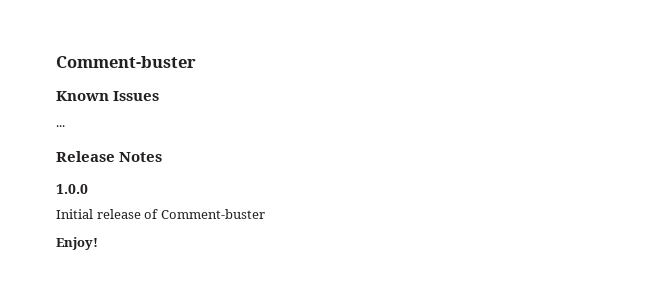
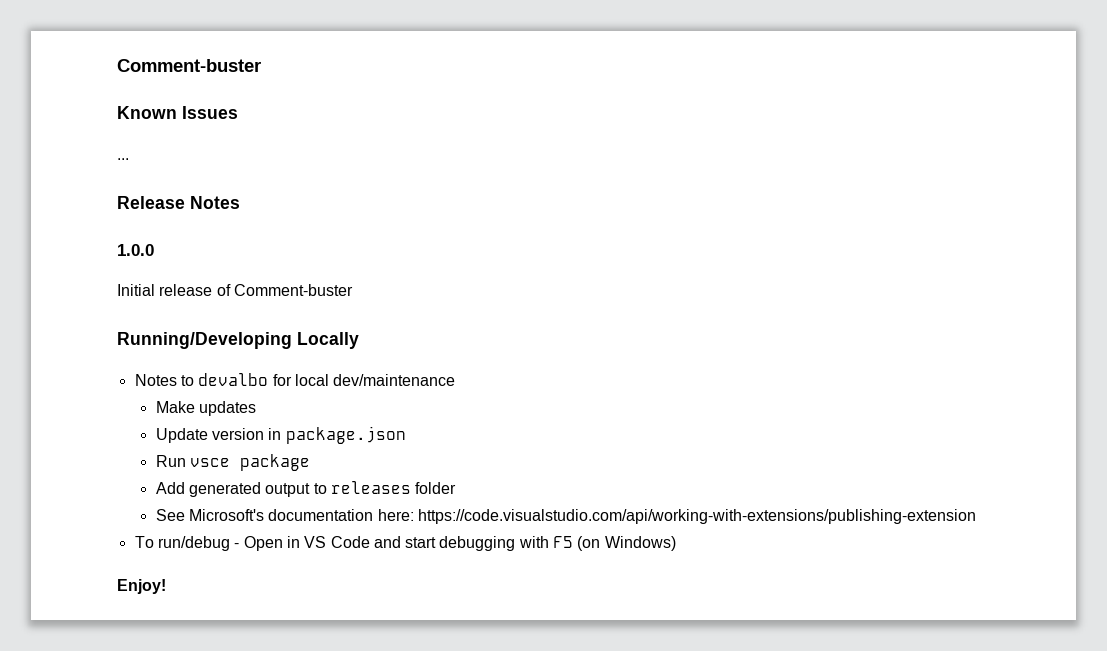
(265, 214) none -> [117,332,359,349] [134,373,456,386] [155,401,257,416] [155,426,406,444] [155,454,311,471] [155,481,457,497] [155,509,977,524] [134,536,676,551] // Running/Developing Locally // Notes to devalbo for local dev/maintenance // Make updates // Update version in package.json // Run vsce package // Add generated output to releases folder // See Microsoft's documentation here: https://code.visualstudio.com/api/working-with-extensions/publishing-extension // To run/debug - Open in VS Code and start debugging with F5 (on Windows)

